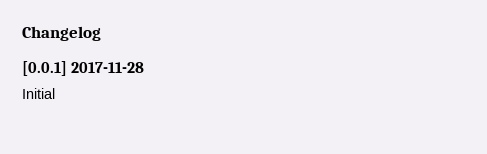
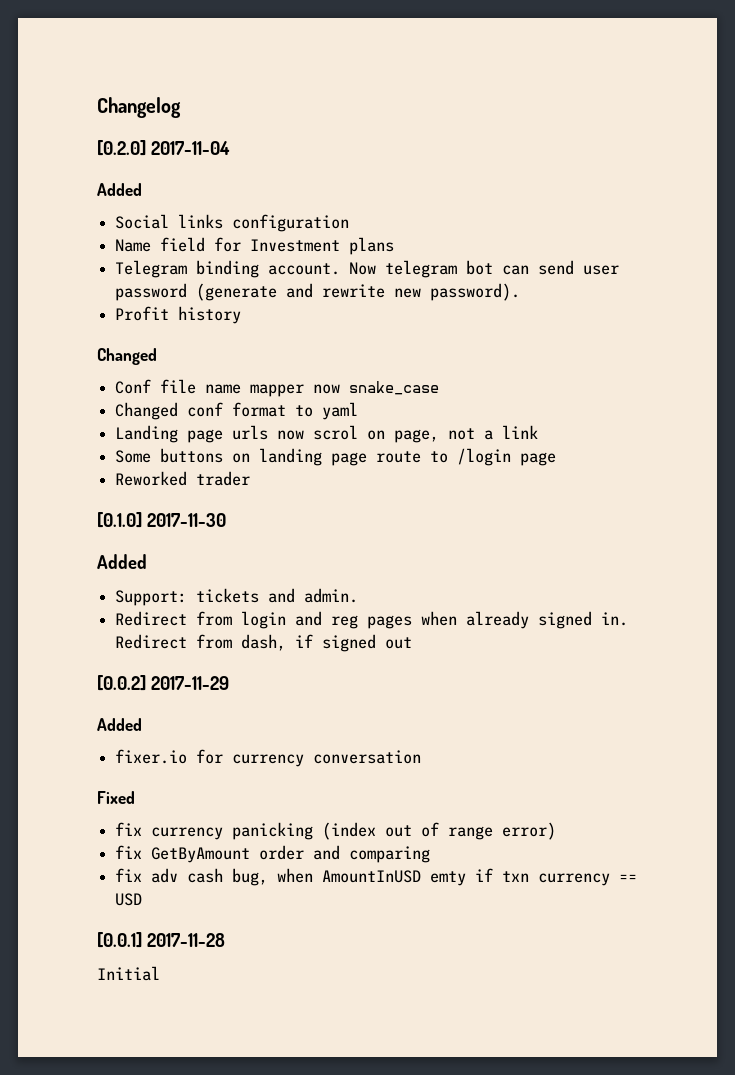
(101, 33) none -> [97,140,230,156] [97,183,142,196] [115,214,350,232] [115,237,395,255] [115,260,620,278] [115,283,521,301] [115,306,242,324] [97,348,157,365] [115,379,440,397] [115,402,359,420] [115,425,539,443] [115,448,557,466] [115,471,251,486] [97,512,226,528] [97,554,147,569] [115,588,359,606] [115,611,629,629] [115,634,413,652] [97,675,229,691] [97,718,142,731] [115,749,422,767] [97,791,135,804] [115,822,557,840] [115,845,431,863] [115,868,638,886] [115,893,143,906] // [0.2.0] 2017-11-04 // Added // Social links configuration // Name field for Investment plans // Telegram binding account. Now telegram bot can send user password (generate and rewrite new password). // Profit history // Changed // Conf file name mapper now snake_case // Changed conf format to yaml // Landing page urls now scrol on page, not a link // Some buttons on landing page route to /login page // Reworked trader // [0.1.0] 2017-11-30 // Added // Support: tickets and admin. // Redirect from login and reg pages when already signed in. Redirect from dash, if signed out // [0.0.2] 2017-11-29 // Added // fixer.io for currency conversation // Fixed // fix currency panicking (index out of range error) // fix GetByAmount order and comparing // fix adv cash bug, when AmountInUSD emty if txn currency == USD

